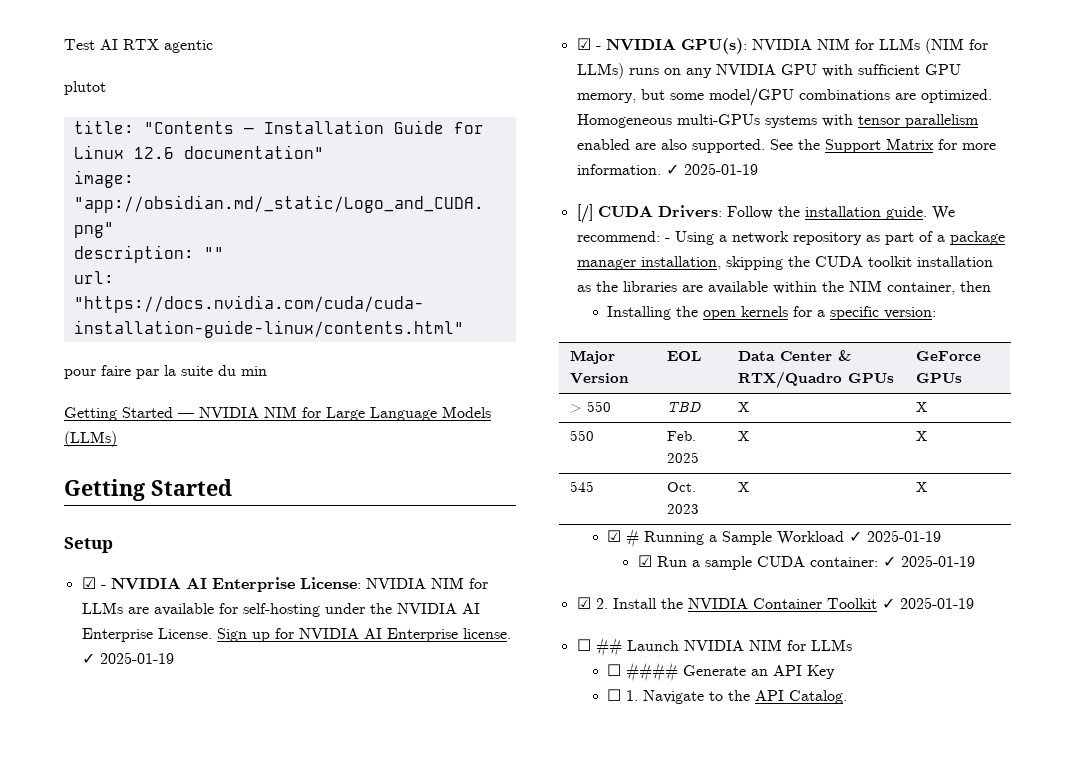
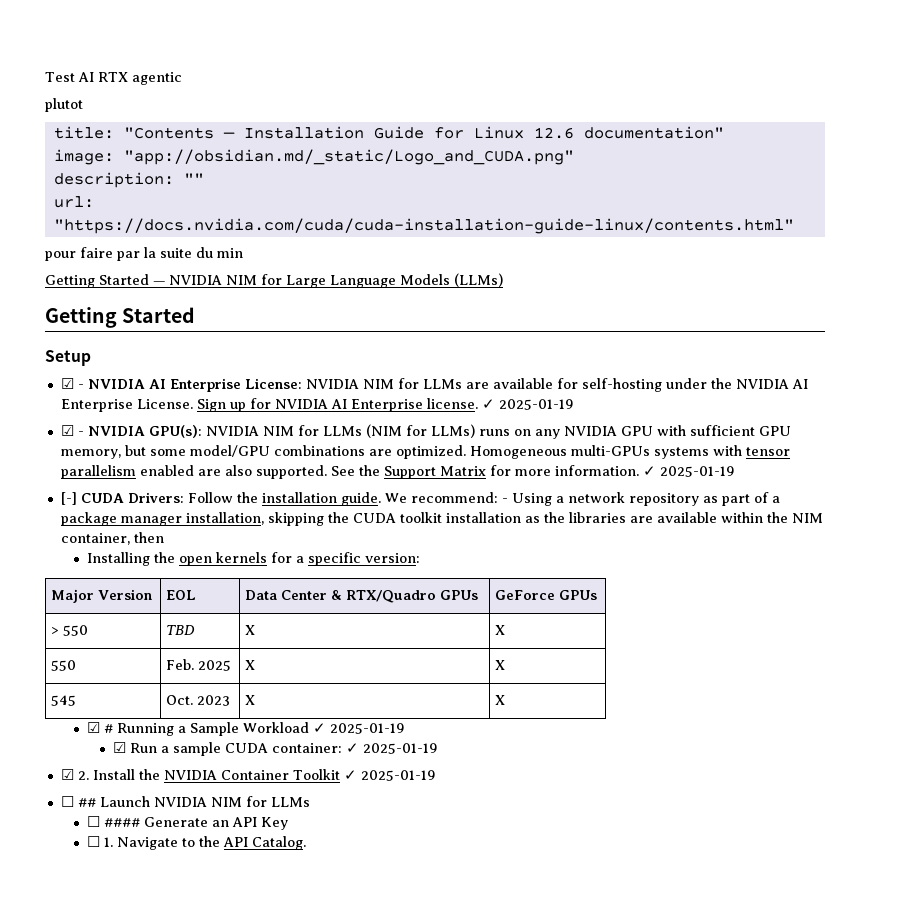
[576,204,593,223] [/] -> [60,492,77,505] [-]

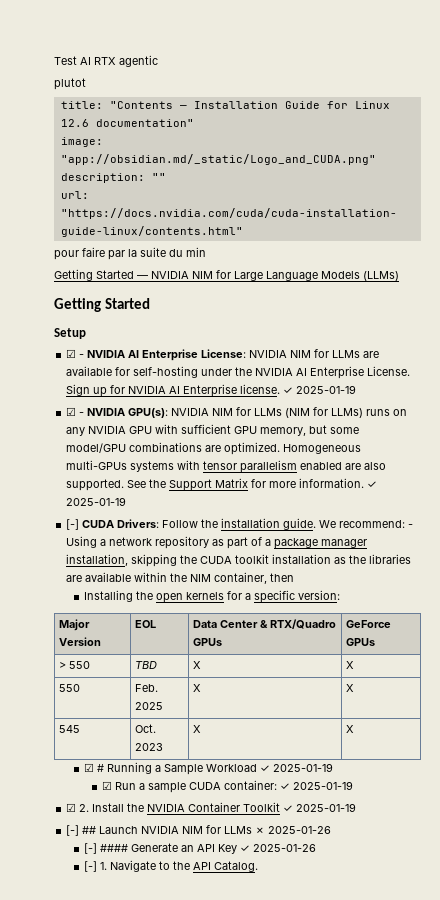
[60,796,74,807] ☐ -> [66,825,80,836] [-]
[86,816,100,827] // ☐ -> [255,826,332,834] [83,843,97,854] ✗ 2025-01-26 // [-]
[86,836,100,847] // ☐ -> [239,844,316,852] [83,861,97,872] ✓ 2025-01-26 // [-]

